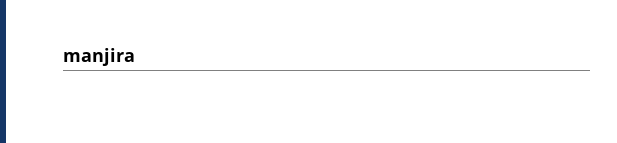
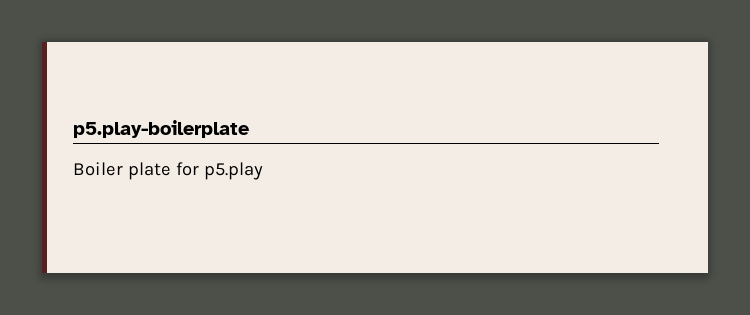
[63,48,135,66] manjira -> [73,120,249,138] [73,162,263,180] p5.play-boilerplate // Boiler plate for p5.play

